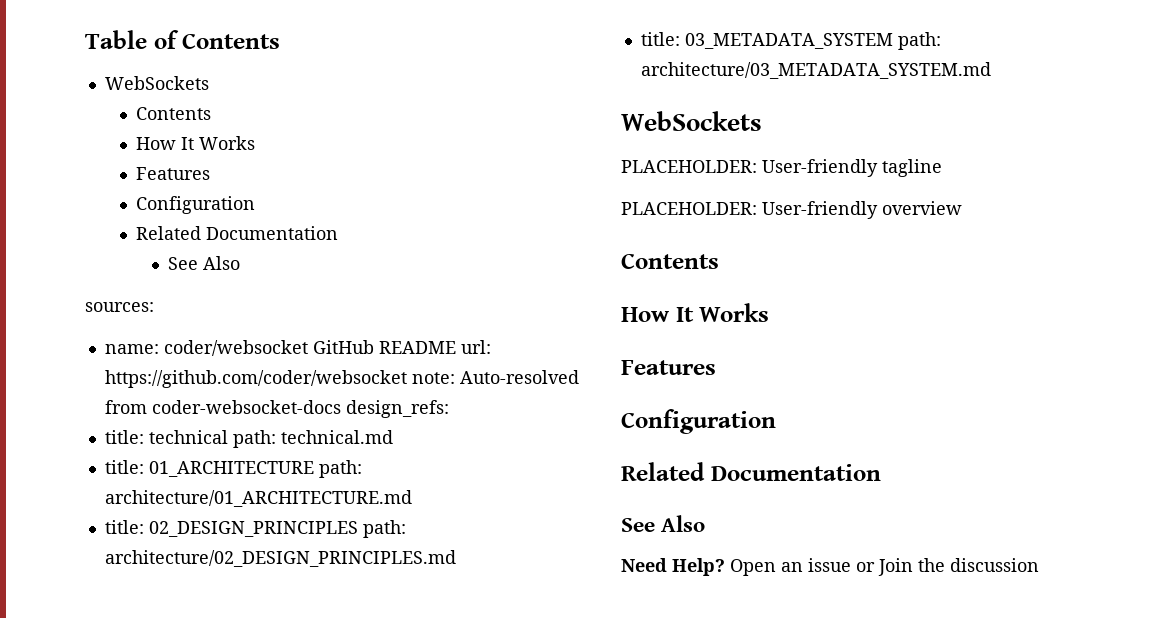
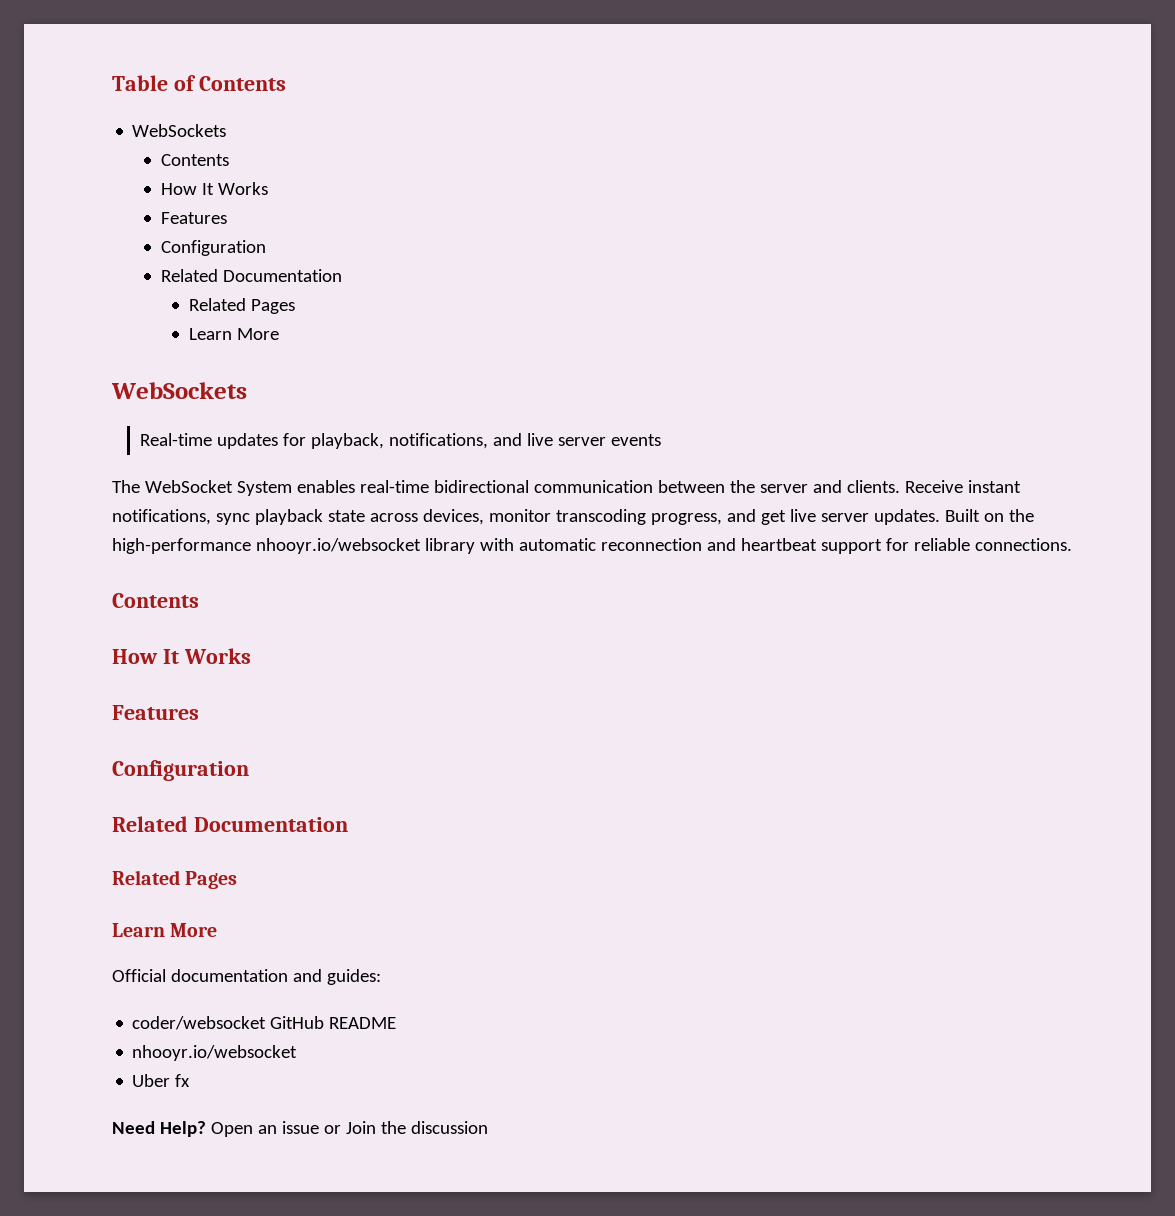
[167,256,240,270] [85,302,154,312] [104,340,491,356] [104,370,579,388] [104,400,449,418] [104,430,393,448] [104,460,362,478] [104,490,412,507] [104,520,406,538] [104,550,456,567] [640,32,941,50] [640,62,991,79] [621,111,762,131] [621,159,942,177] [621,201,962,219] [621,253,719,269] [621,303,770,322] [621,360,716,375] [621,409,776,434] [621,462,881,481] [621,515,706,532] See Also // sources: // name: coder/websocket GitHub README url: https://github.com/coder/websocket note: Auto-resolved from coder-websocket-docs design_refs: // title: technical path: technical.md // title: 01_ARCHITECTURE path: architecture/01_ARCHITECTURE.md // title: 02_DESIGN_PRINCIPLES path: architecture/02_DESIGN_PRINCIPLES.md // title: 03_METADATA_SYSTEM path: architecture/03_METADATA_SYSTEM.md // WebSockets // PLACEHOLDER: User-friendly tagline // PLACEHOLDER: User-friendly overview // Contents // How It Works // Features // Configuration // Related Documentation // See Also -> [188,298,295,314] [188,328,279,340] [111,382,247,399] [140,433,662,449] [112,480,1021,496] [112,509,1034,525] [112,538,1072,554] [112,593,199,608] [112,648,251,664] [112,705,199,720] [112,760,249,781] [112,816,348,832] [112,870,238,889] [112,923,218,937] [112,969,381,985] [132,1016,397,1030] [132,1045,298,1061] [132,1074,191,1087] Related Pages // Learn More // WebSockets // Real-time updates for playback, notifications, and live server events // The WebSocket System enables real-time bidirectional communication between the server and clients. Receive instant notifications, sync playback state across devices, monitor transcoding progress, and get live server updates. Built on the high-performance nhooyr.io/websocket library with automatic reconnection and heartbeat support for reliable connections. // Contents // How It Works // Features // Configuration // Related Documentation // Related Pages // Learn More // Official documentation and guides: // coder/websocket GitHub README // nhooyr.io/websocket // Uber fx

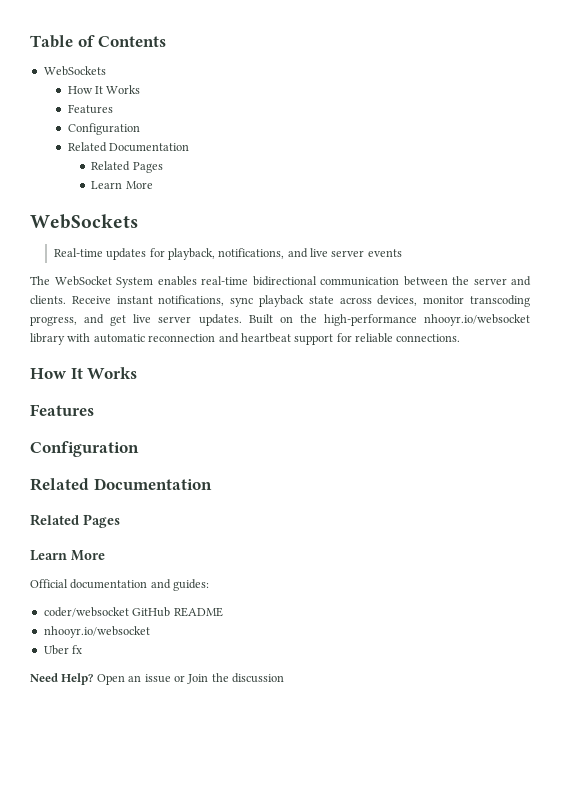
[160,154,229,166] // Contents -> (106, 71) none
[112,593,199,608] // Contents -> (461, 338) none

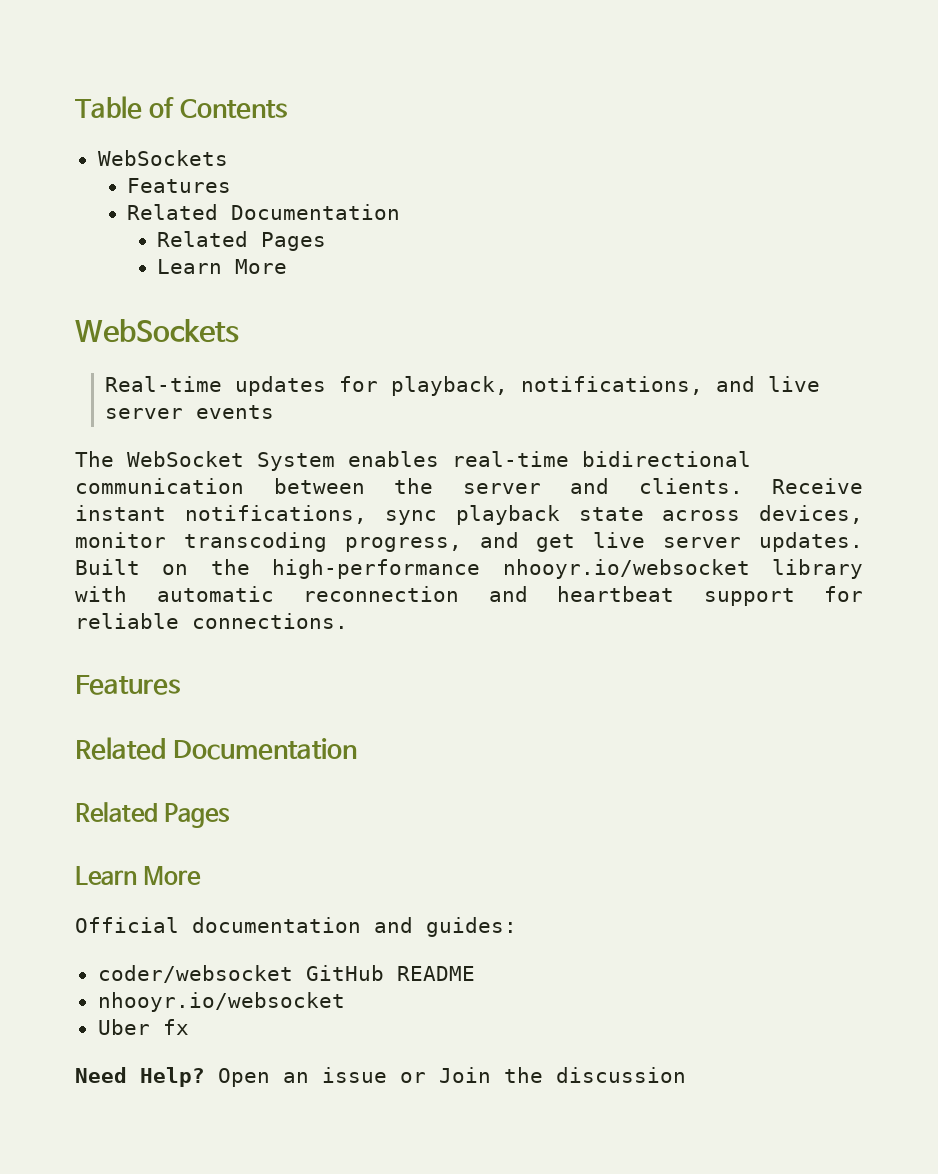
[67,85,141,94] [67,104,113,114] [67,123,140,135] // How It Works // Features // Configuration -> [127,178,232,193] // Features
[30,367,138,379] [30,404,94,416] [30,441,139,457] // How It Works // Features // Configuration -> [75,675,180,695] // Features

